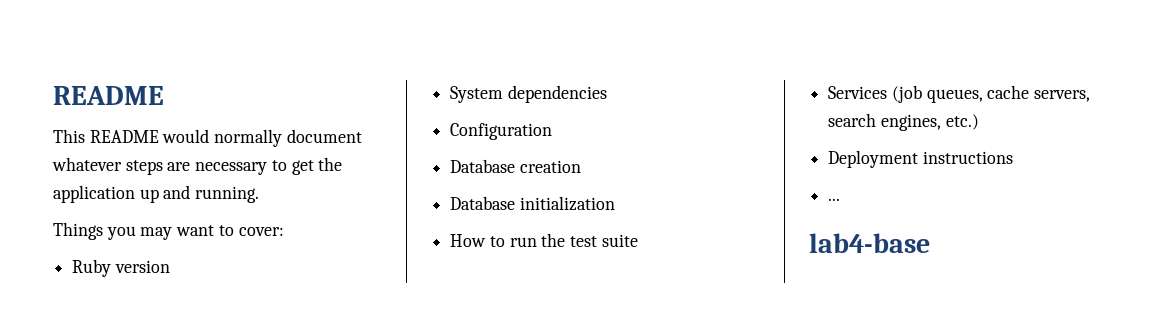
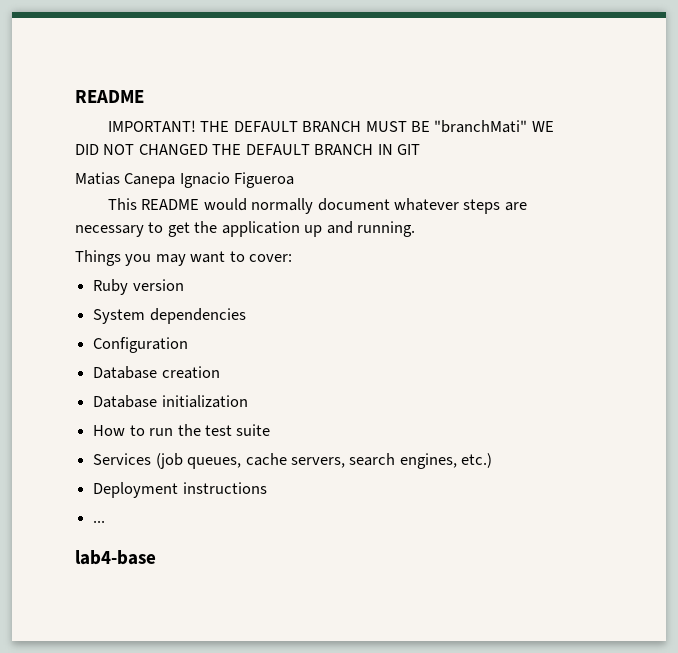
[53,86,164,105] README -> [75,90,144,103] [107,120,554,133] [75,144,421,155] [75,172,295,188] README // IMPORTANT! THE DEFAULT BRANCH MUST BE "branchMati" WE DID NOT CHANGED THE DEFAULT BRANCH IN GIT // Matias Canepa Ignacio Figueroa

